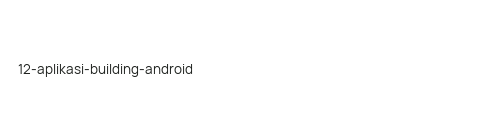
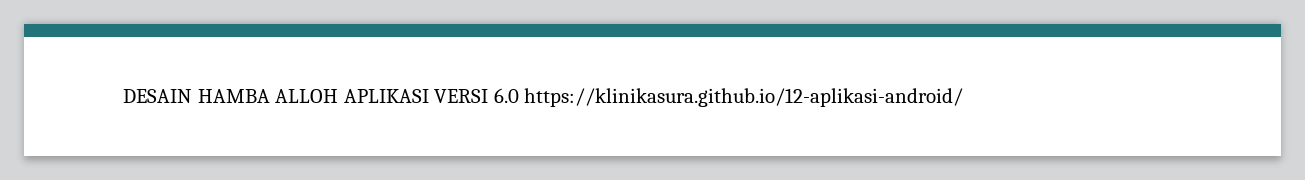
[18,64,193,77] 12-aplikasi-building-android -> [123,88,964,107] DESAIN HAMBA ALLOH APLIKASI VERSI 6.0 https://klinikasura.github.io/12-aplikasi-android/

